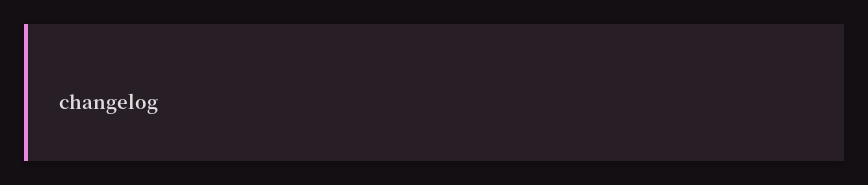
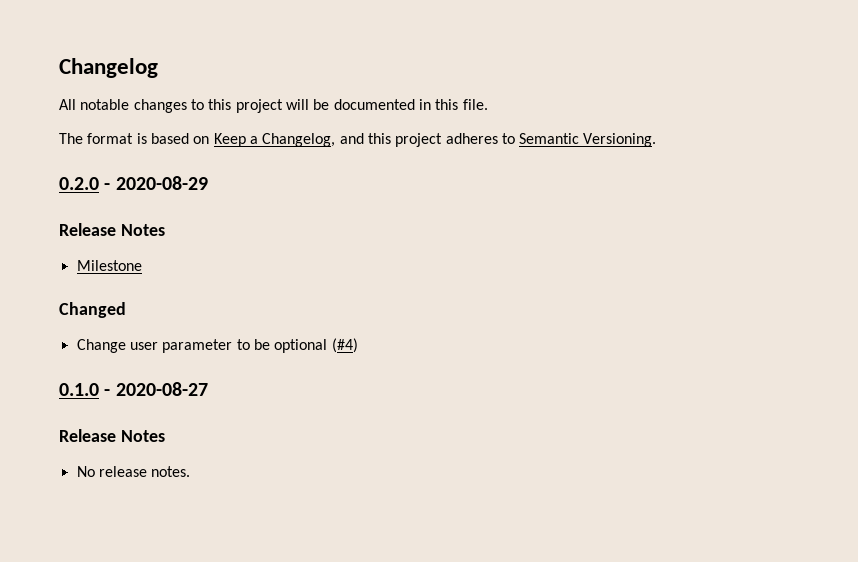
[59,93,158,114] changelog -> [59,58,158,78] [59,99,488,113] [59,133,657,147] [59,176,208,190] [59,223,165,236] [76,260,142,271] [59,302,126,318] [76,338,358,353] [59,382,208,396] [59,429,165,442] [76,466,191,477] Changelog // All notable changes to this project will be documented in this file. // The format is based on Keep a Changelog, and this project adheres to Semantic Versioning. // 0.2.0 - 2020-08-29 // Release Notes // Milestone // Changed // Change user parameter to be optional (#4) // 0.1.0 - 2020-08-27 // Release Notes // No release notes.

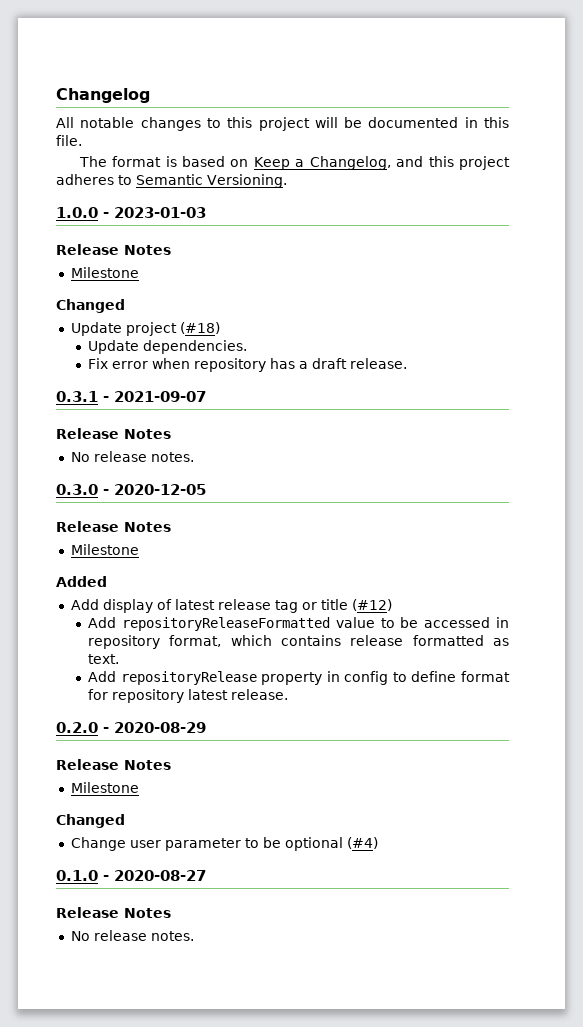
(657, 140) none -> [56,207,206,218] [56,244,171,255] [70,267,139,278] [56,299,125,313] [70,322,220,336] [88,340,248,354] [88,358,407,372] [56,391,206,402] [56,428,171,439] [70,451,194,462] [56,484,206,495] [56,521,171,532] [70,544,139,555] [56,576,107,587] [70,599,392,613] [88,617,509,631] [88,635,509,649] [88,654,120,664] [88,671,510,685] [88,689,289,703] // 1.0.0 - 2023-01-03 // Release Notes // Milestone // Changed // Update project (#18) // Update dependencies. // Fix error when repository has a draft release. // 0.3.1 - 2021-09-07 // Release Notes // No release notes. // 0.3.0 - 2020-12-05 // Release Notes // Milestone // Added // Add display of latest release tag or title (#12) // Add repositoryReleaseFormatted value to be accessed in repository format, which contains release formatted as text. // Add repositoryRelease property in config to define format for repository latest release.

